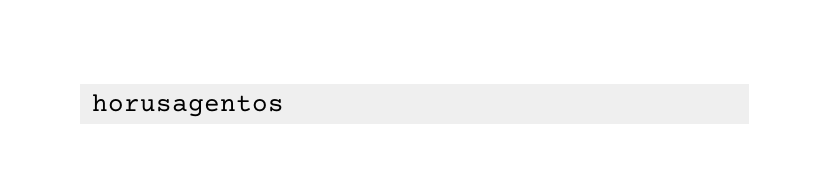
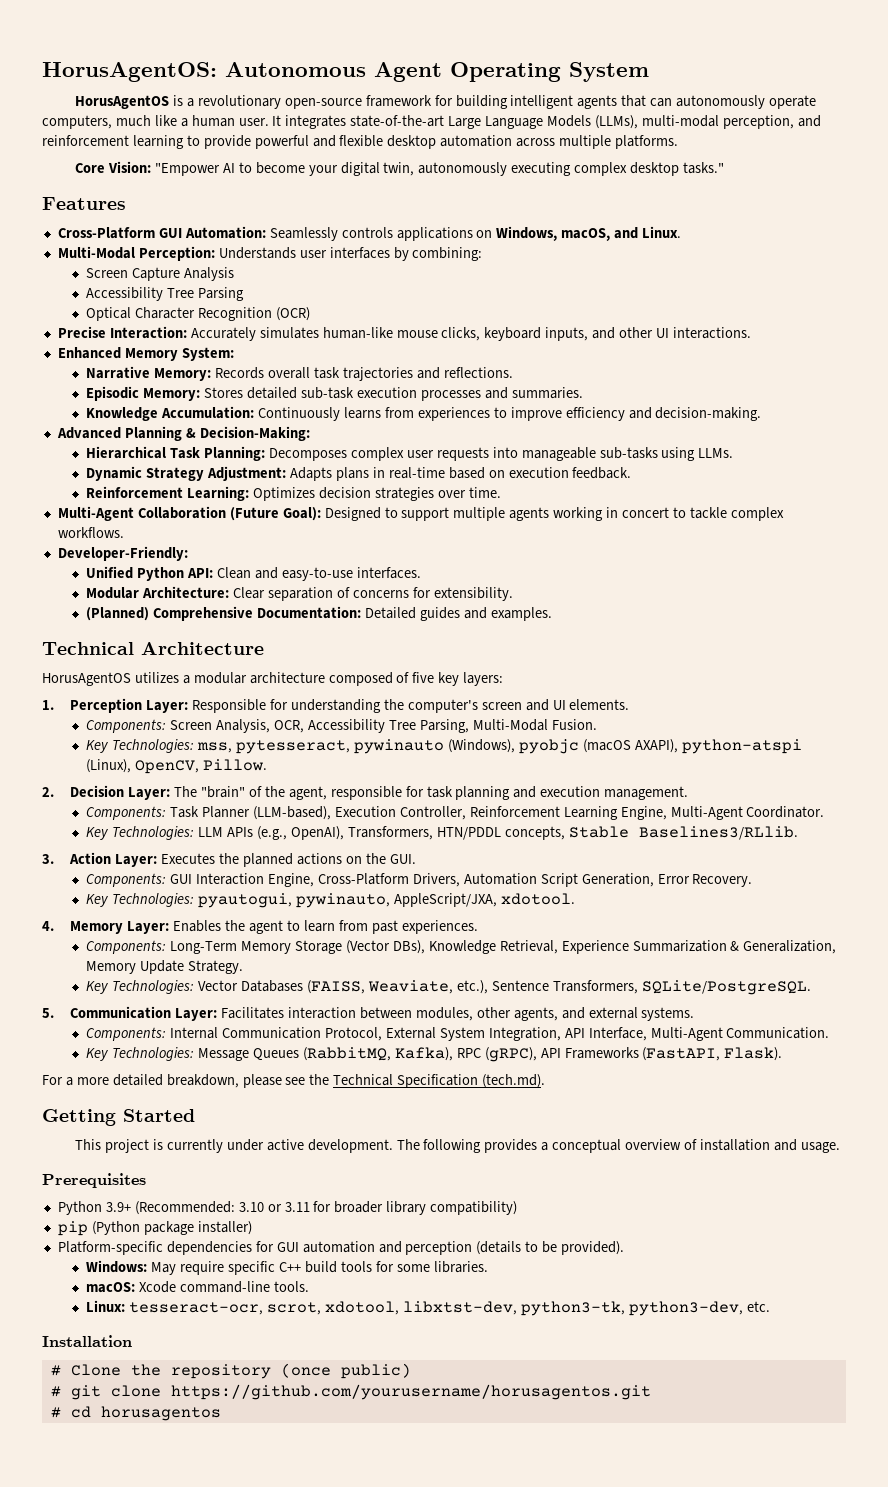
(92, 105) none -> [42,62,649,82] [75,95,817,109] [42,115,821,129] [42,135,679,149] [75,161,725,176] [42,197,126,210] [57,226,682,241] [57,246,483,261] [86,267,235,281] [86,287,245,301] [86,307,311,321] [57,326,751,341] [57,347,234,361] [86,366,513,381] [86,386,583,401] [86,406,762,421] [56,426,310,441] [86,446,734,461] [86,466,632,481] [86,486,501,501] [57,506,784,521] [57,527,124,538] [57,546,188,561] [86,566,421,581] [86,586,513,601] [86,606,552,621] [42,642,264,655] [42,672,504,686] [42,698,630,713] [86,719,597,733] [86,739,802,754] [86,759,268,774] [42,785,689,800] [86,806,825,820] [86,826,798,840] [42,852,416,867] [86,873,753,887] [86,893,575,908] [42,920,478,934] [86,940,837,954] [86,960,244,974] [86,980,811,995] [42,1006,695,1021] [86,1027,830,1041] [86,1047,783,1062] [42,1074,546,1088] [42,1109,195,1126] [75,1139,840,1153] [42,1173,146,1188] [57,1201,518,1215] [57,1221,252,1236] [57,1241,625,1255] [86,1260,488,1275] [86,1281,310,1293] [86,1300,770,1316] [42,1335,132,1347] [50,1363,411,1379] [50,1384,651,1400] [50,1406,91,1418] HorusAgentOS: Autonomous Agent Operating System // HorusAgentOS is a revolutionary open-source framework for building intelligent agents that can autonomously operate computers, much like a human user. It integrates state-of-the-art Large Language Models (LLMs), multi-modal perception, and reinforcement learning to provide powerful and flexible desktop automation across multiple platforms. // Core Vision: "Empower AI to become your digital twin, autonomously executing complex desktop tasks." // Features // Cross-Platform GUI Automation: Seamlessly controls applications on Windows, macOS, and Linux. // Multi-Modal Perception: Understands user interfaces by combining: // Screen Capture Analysis // Accessibility Tree Parsing // Optical Character Recognition (OCR) // Precise Interaction: Accurately simulates human-like mouse clicks, keyboard inputs, and other UI interactions. // Enhanced Memory System: // Narrative Memory: Records overall task trajectories and reflections. // Episodic Memory: Stores detailed sub-task execution processes and summaries. // Knowledge Accumulation: Continuously learns from experiences to improve efficiency and decision-making. // Advanced Planning & Decision-Making: // Hierarchical Task Planning: Decomposes complex user requests into manageable sub-tasks using LLMs. // Dynamic Strategy Adjustment: Adapts plans in real-time based on execution feedback. // Reinforcement Learning: Optimizes decision strategies over time. // Multi-Agent Collaboration (Future Goal): Designed to support multiple agents working in concert to tackle complex workflows. // Developer-Friendly: // Unified Python API: Clean and easy-to-use interfaces. // Modular Architecture: Clear separation of concerns for extensibility. // (Planned) Comprehensive Documentation: Detailed guides and examples. // Technical Architecture // HorusAgentOS utilizes a modular architecture composed of five key layers: // 1. Perception Layer: Responsible for understanding the computer's screen and UI elements. // Components: Screen Analysis, OCR, Accessibility Tree Parsing, Multi-Modal Fusion. // Key Technologies: mss, pytesseract, pywinauto (Windows), pyobjc (macOS AXAPI), python-atspi (Linux), OpenCV, Pillow. // 2. Decision Layer: The "brain" of the agent, responsible for task planning and execution management. // Components: Task Planner (LLM-based), Execution Controller, Reinforcement Learning Engine, Multi-Agent Coordinator. // Key Technologies: LLM APIs (e.g., OpenAI), Transformers, HTN/PDDL concepts, Stable Baselines3/RLlib. // 3. Action Layer: Executes the planned actions on the GUI. // Components: GUI Interaction Engine, Cross-Platform Drivers, Automation Script Generation, Error Recovery. // Key Technologies: pyautogui, pywinauto, AppleScript/JXA, xdotool. // 4. Memory Layer: Enables the agent to learn from past experiences. // Components: Long-Term Memory Storage (Vector DBs), Knowledge Retrieval, Experience Summarization & Generalization, Memory Update Strategy. // Key Technologies: Vector Databases (FAISS, Weaviate, etc.), Sentence Transformers, SQLite/PostgreSQL. // 5. Communication Layer: Facilitates interaction between modules, other agents, and external systems. // Components: Internal Communication Protocol, External System Integration, API Interface, Multi-Agent Communication. // Key Technologies: Message Queues (RabbitMQ, Kafka), RPC (gRPC), API Frameworks (FastAPI, Flask). // For a more detailed breakdown, please see the Technical Specification (tech.md). // Getting Started // This project is currently under active development. The following provides a conceptual overview of installation and usage. // Prerequisites // Python 3.9+ (Recommended: 3.10 or 3.11 for broader library compatibility) // pip (Python package installer) // Platform-specific dependencies for GUI automation and perception (details to be provided). // Windows: May require specific C++ build tools for some libraries. // macOS: Xcode command-line tools. // Linux: tesseract-ocr, scrot, xdotool, libxtst-dev, python3-tk, python3-dev, etc. // Installation // # Clone the repository (once public) // # git clone https://github.com/yourusername/horusagentos.git // # cd

